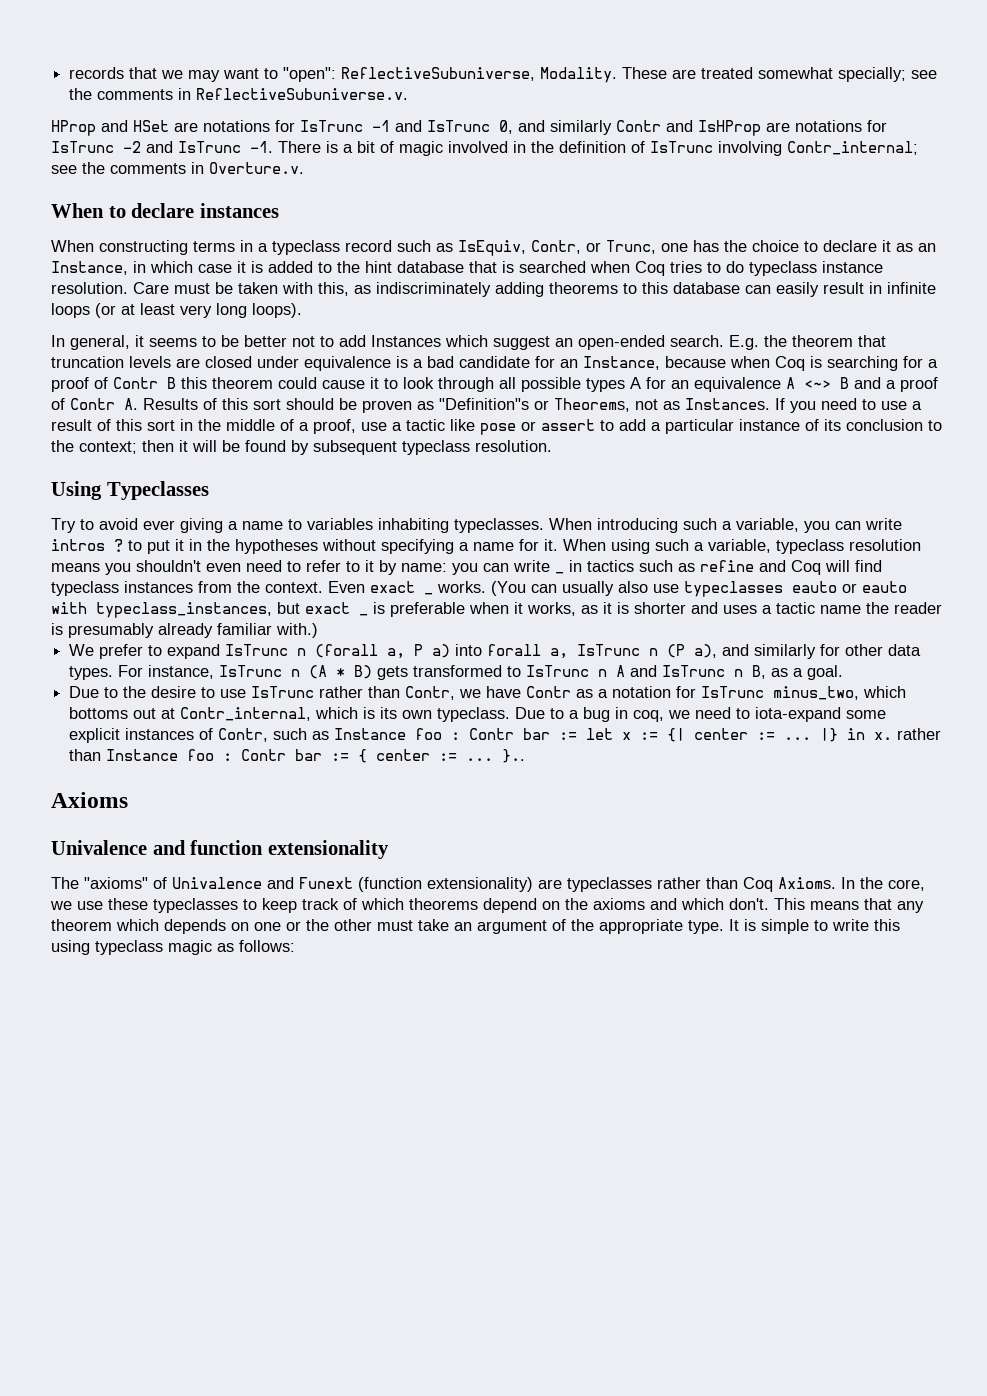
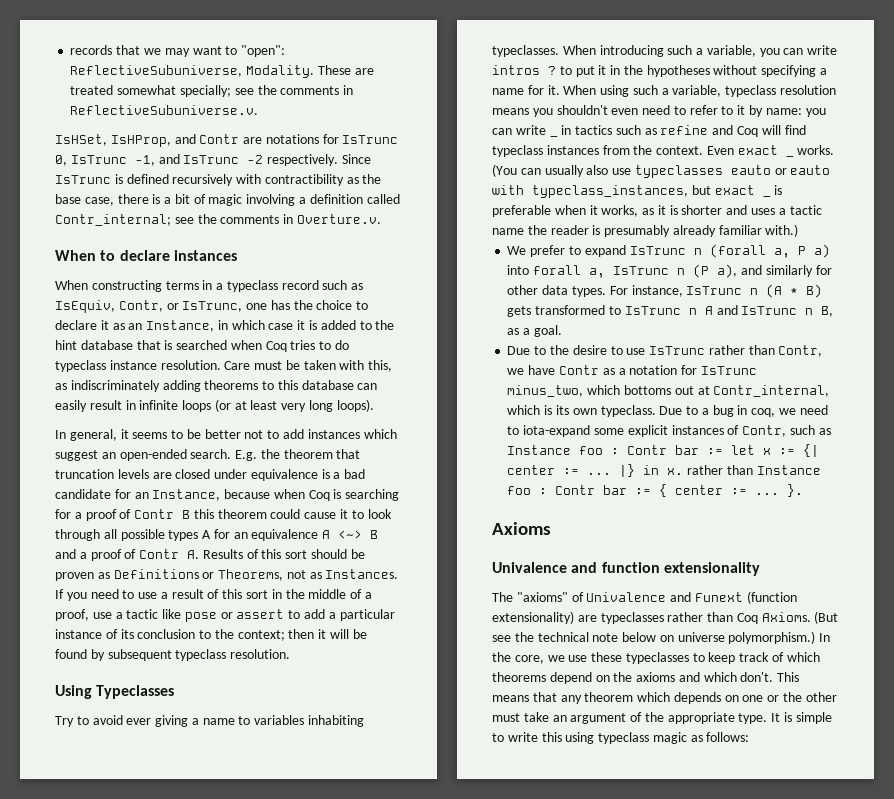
[51,120,887,136] [51,141,321,153] HProp and HSet are notations for IsTrunc -1 and IsTrunc 0, and similarly Contr and IsHProp are notations for IsTrunc -2 and IsTrunc -1. There -> [55,134,399,147] [55,154,371,166] [55,174,382,186] [55,194,149,206] IsHSet, IsHProp, and Contr are notations for IsTrunc 0, IsTrunc -1, and IsTrunc -2 respectively. Since IsTrunc is defined recursively with contractibility as the base case, there
[448,141,782,156] involved in the definition of IsTrunc involving -> [246,194,400,206] involving a definition called
[606,240,656,254] Trunc, -> [182,301,243,312] IsTrunc,
[371,335,441,347] Instances -> [307,429,360,439] instances
[439,398,529,410] "Definition"s -> [113,569,199,579] Definitions
[502,749,526,763] }.. -> [787,484,804,497] }.
(836, 883) none -> [814,611,839,624] [492,631,816,644] (But see the technical note below on universe polymorphism.)

